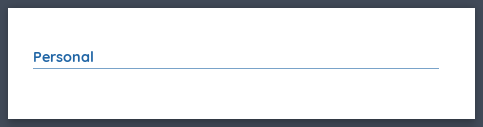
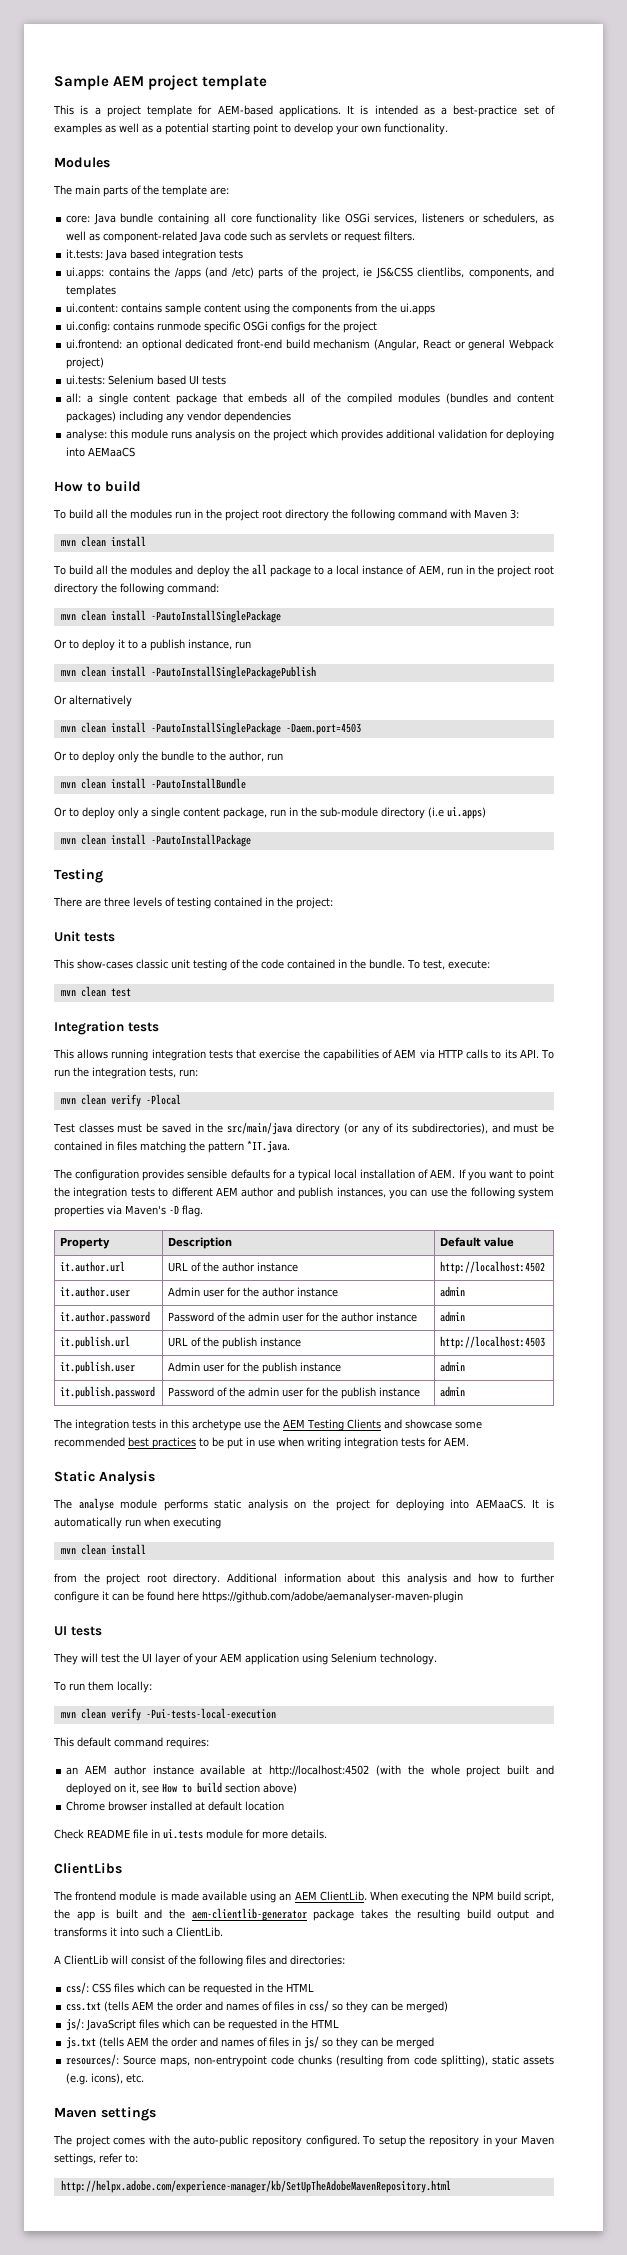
[33,51,94,62] Personal -> [54,75,268,90] [53,105,555,117] [54,123,448,135] [54,157,110,168] [53,185,229,197] [66,213,554,225] [66,231,416,243] [66,249,244,261] [66,267,554,279] [66,285,117,297] [66,303,436,315] [66,321,378,333] [66,339,554,351] [66,357,105,369] [66,375,227,385] [66,393,554,405] [66,411,292,423] [66,429,554,441] [66,447,136,457] [54,481,141,492] [53,509,519,521] [60,536,146,547] [53,564,555,577] [54,583,219,595] [60,610,281,623] [54,639,251,651] [60,666,316,679] [54,695,132,707] [60,722,361,735] [54,751,283,763] [60,778,246,789] [54,807,486,819] [60,834,251,847] [54,869,103,883] [53,897,333,909] [54,931,115,942] [53,959,490,971] [60,986,131,997] [54,1021,159,1035] [53,1049,555,1061] [54,1067,198,1079] [60,1094,181,1107] [53,1122,554,1135] [54,1140,290,1153] [53,1169,554,1181] [54,1187,554,1199] [54,1205,203,1217] [60,1237,111,1249] [168,1237,233,1249] [440,1237,515,1247] [60,1261,126,1272] [168,1262,299,1272] [440,1261,546,1274] [60,1286,131,1297] [168,1287,339,1297] [440,1286,466,1297] [60,1311,151,1324] [168,1312,418,1322] [440,1311,466,1322] [60,1336,131,1349] [168,1337,302,1349] [440,1336,546,1349] [60,1361,136,1374] [168,1362,342,1374] [440,1361,466,1372] [60,1386,156,1399] [168,1387,421,1399] [440,1386,466,1397] [53,1419,482,1431] [54,1437,469,1449] [54,1471,155,1485] [53,1498,554,1511] [54,1517,221,1529] [60,1544,146,1555] [54,1573,555,1585] [54,1591,463,1603] [54,1626,102,1636] [53,1653,437,1665] [53,1681,152,1693] [60,1708,276,1721] [53,1737,209,1749] [66,1765,554,1777] [66,1782,298,1795] [66,1801,285,1811] [54,1829,327,1839] [54,1863,122,1874] [53,1891,554,1903] [54,1908,555,1921] [54,1927,223,1937] [54,1955,345,1967] [66,1982,315,1995] [66,2000,449,2013] [66,2018,340,2031] [66,2036,435,2049] [66,2054,554,2067] [66,2073,145,2085] [54,2107,156,2121] [53,2135,554,2147] [54,2153,138,2165] [60,2180,451,2193] Sample AEM project template // This is a project template for AEM-based applications. It is intended as a best-practice set of examples as well as a potential starting point to develop your own functionality. // Modules // The main parts of the template are: // core: Java bundle containing all core functionality like OSGi services, listeners or schedulers, as well as component-related Java code such as servlets or request filters. // it.tests: Java based integration tests // ui.apps: contains the /apps (and /etc) parts of the project, ie JS&CSS clientlibs, components, and templates // ui.content: contains sample content using the components from the ui.apps // ui.config: contains runmode specific OSGi configs for the project // ui.frontend: an optional dedicated front-end build mechanism (Angular, React or general Webpack project) // ui.tests: Selenium based UI tests // all: a single content package that embeds all of the compiled modules (bundles and content packages) including any vendor dependencies // analyse: this module runs analysis on the project which provides additional validation for deploying into AEMaaCS // How to build // To build all the modules run in the project root directory the following command with Maven 3: // mvn clean install // To build all the modules and deploy the all package to a local instance of AEM, run in the project root directory the following command: // mvn clean install -PautoInstallSinglePackage // Or to deploy it to a publish instance, run // mvn clean install -PautoInstallSinglePackagePublish // Or alternatively // mvn clean install -PautoInstallSinglePackage -Daem.port=4503 // Or to deploy only the bundle to the author, run // mvn clean install -PautoInstallBundle // Or to deploy only a single content package, run in the sub-module directory (i.e ui.apps) // mvn clean install -PautoInstallPackage // Testing // There are three levels of testing contained in the project: // Unit tests // This show-cases classic unit testing of the code contained in the bundle. To test, execute: // mvn clean test // Integration tests // This allows running integration tests that exercise the capabilities of AEM via HTTP calls to its API. To run the integration tests, run: // mvn clean verify -Plocal // Test classes must be saved in the src/main/java directory (or any of its subdirectories), and must be contained in files matching the pattern *IT.java. // The configuration provides sensible defaults for a typical local installation of AEM. If you want to point the integration tests to different AEM author and publish instances, you can use the following system properties via Maven's -D flag. // Property | Description | Default value // it.author.url | URL of the author instance | http://localhost:4502 // it.author.user | Admin user for the author instance | admin // it.author.password | Password of the admin user for the author instance | admin // it.publish.url | URL of the publish instance | http://localhost:4503 // it.publish.user | Admin user for the publish instance | admin // it.publish.password | Password of the admin user for the publish instance | admin // The integration tests in this archetype use the AEM Testing Clients and showcase some recommended best practices to be put in use when writing integration tests for AEM. // Static Analysis // The analyse module performs static analysis on the project for deploying into AEMaaCS. It is automatically run when executing // mvn clean install // from the project root directory. Additional information about this analysis and how to further configure it can be found here https://github.com/adobe/aemanalyser-maven-plugin // UI tests // They will test the UI layer of your AEM application using Selenium technology. // To run them locally: // mvn clean verify -Pui-tests-local-execution // This default command requires: // an AEM author instance available at http://localhost:4502 (with the whole project built and deployed on it, see How to build section above) // Chrome browser installed at default location // Check README file in ui.tests module for more details. // ClientLibs // The frontend module is made available using an AEM ClientLib. When executing the NPM build script, the app is built and the aem-clientlib-generator package takes the resulting build output and transforms it into such a ClientLib. // A ClientLib will consist of the following files and directories: // css/: CSS files which can be requested in the HTML // css.txt (tells AEM the order and names of files in css/ so they can be merged) // js/: JavaScript files which can be requested in the HTML // js.txt (tells AEM the order and names of files in js/ so they can be merged // resources/: Source maps, non-entrypoint code chunks (resulting from code splitting), static assets (e.g. icons), etc. // Maven settings // The project comes with the auto-public repository configured. To setup the repository in your Maven settings, refer to: // http://helpx.adobe.com/experience-manager/kb/SetUpTheAdobeMavenRepository.html

